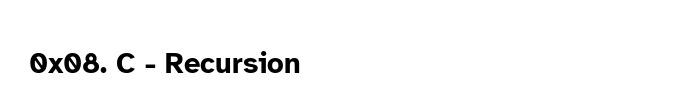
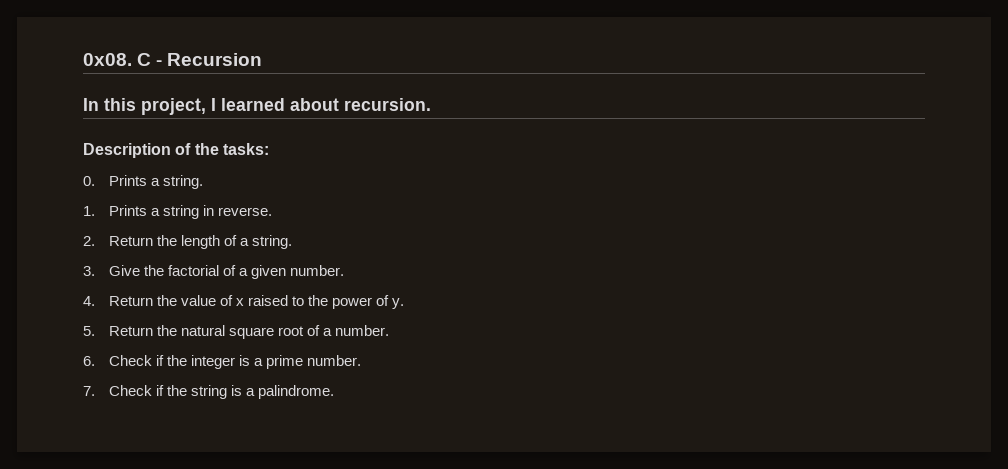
(301, 62) none -> [83,98,431,115] [83,143,269,158] [83,175,204,189] [83,205,273,219] [83,235,293,249] [83,265,345,279] [83,295,405,309] [83,325,390,339] [83,355,362,369] [83,385,335,399] // In this project, I learned about recursion. // Description of the tasks: // 0. Prints a string. // 1. Prints a string in reverse. // 2. Return the length of a string. // 3. Give the factorial of a given number. // 4. Return the value of x raised to the power of y. // 5. Return the natural square root of a number. // 6. Check if the integer is a prime number. // 7. Check if the string is a palindrome.

